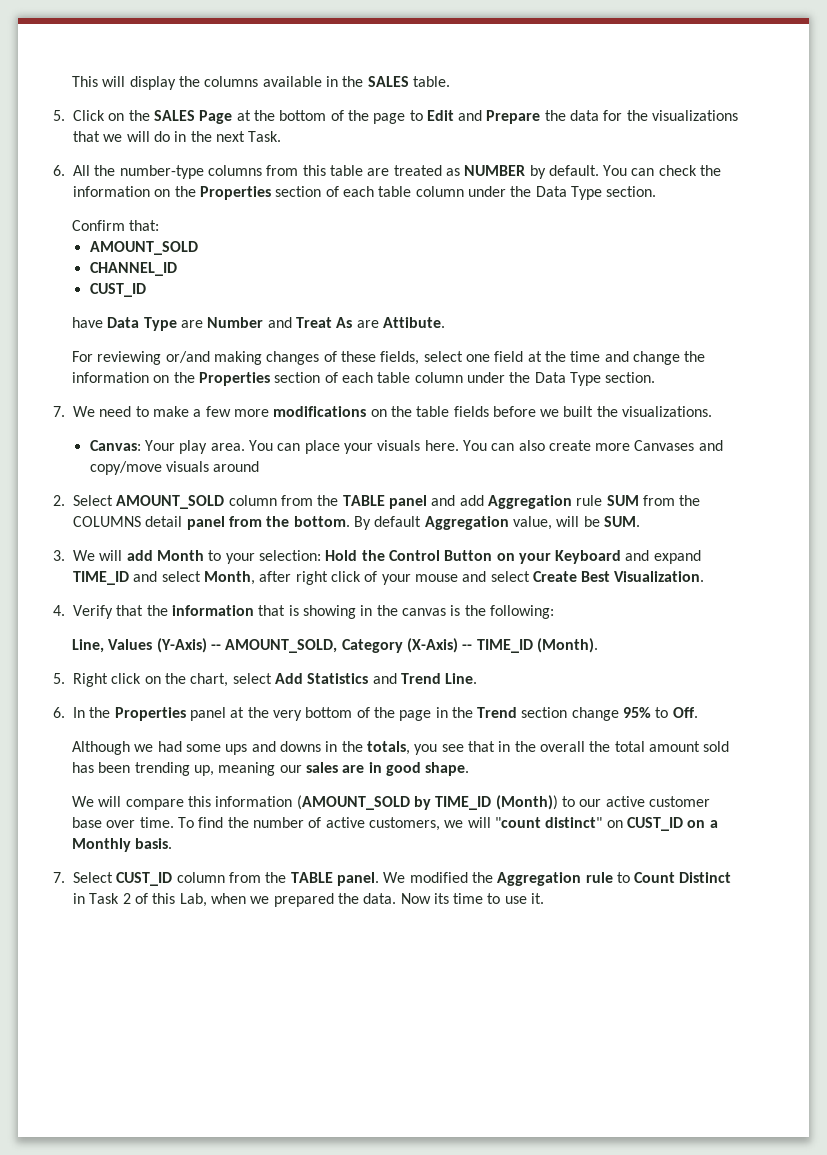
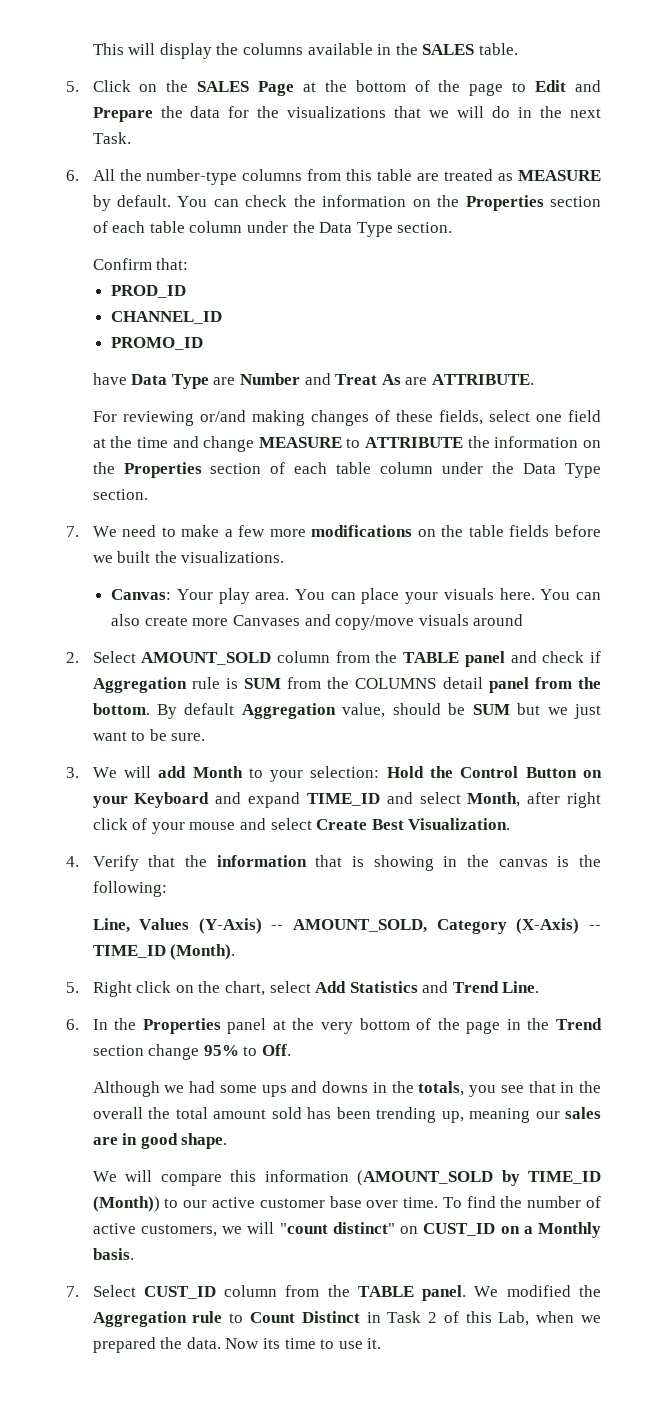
[464,165,526,176] NUMBER -> [518,170,601,181] MEASURE
[89,241,198,255] AMOUNT_SOLD -> [111,285,187,298] PROD_ID
[89,283,146,297] CUST_ID -> [111,337,204,350] PROMO_ID
[382,317,445,328] Attibute. -> [431,374,534,385] ATTRIBUTE.
(680, 358) none -> [258,437,464,448] MEASURE to ATTRIBUTE
[459,495,603,509] add Aggregation rule -> [542,651,601,663] [92,677,238,693] check if Aggregation rule is
[556,516,640,527] will be SUM. -> [392,703,601,719] [92,729,206,741] should be SUM but we just want to be sure.

